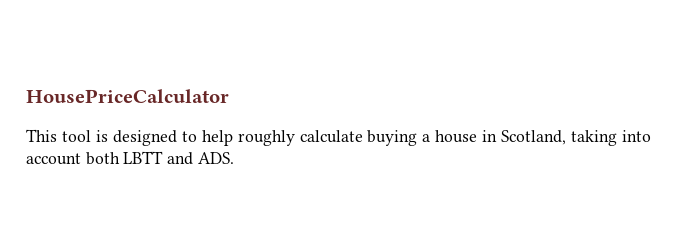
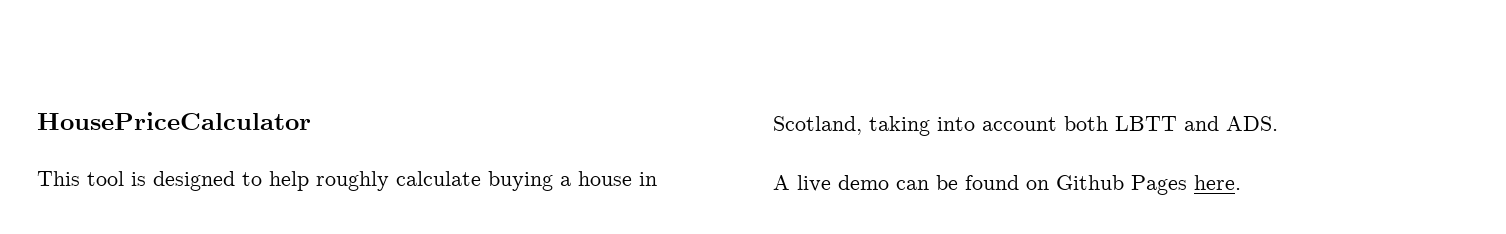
(234, 158) none -> [773,175,1241,195] // A live demo can be found on Github Pages here.

